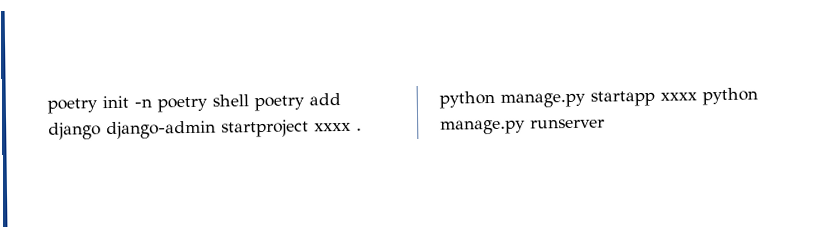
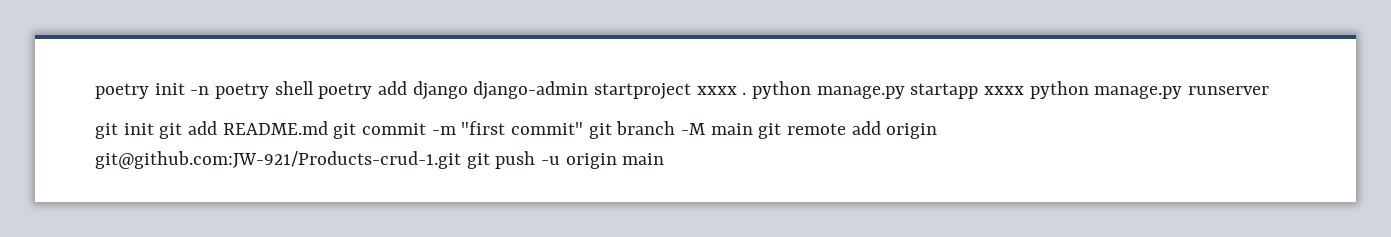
(605, 123) none -> [95,121,938,139] [95,151,665,169] // git init git add README.md git commit -m "first commit" git branch -M main git remote add origin git@github.com:JW-921/Products-crud-1.git git push -u origin main

